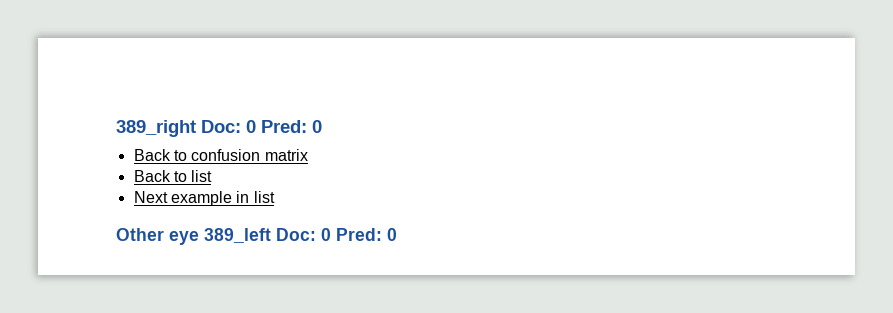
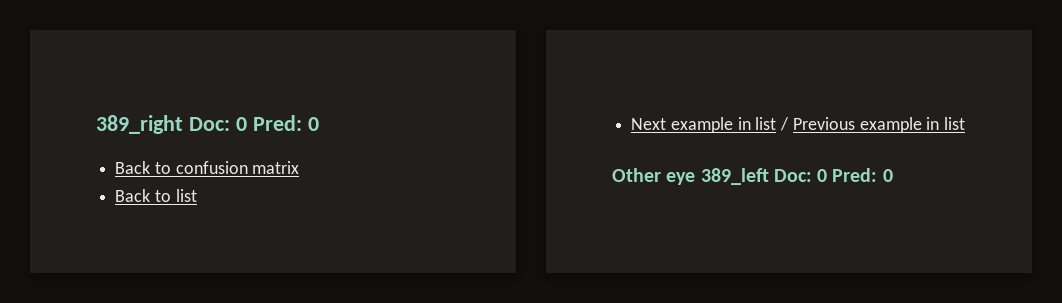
(275, 197) none -> [780,117,966,133] / Previous example in list

